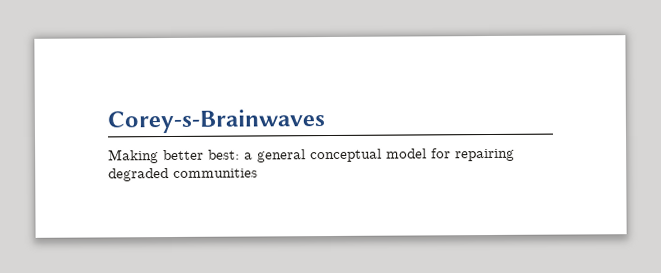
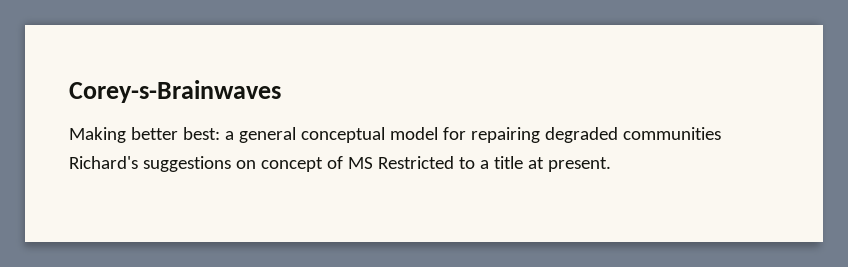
(258, 173) none -> [69,156,611,172] Richard's suggestions on concept of MS Restricted to a title at present.

